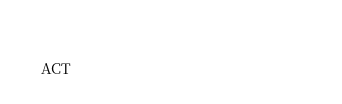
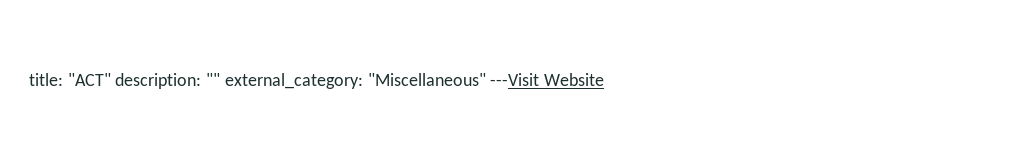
[41,63,71,74] ACT -> [29,73,605,89] title: "ACT" description: "" external_category: "Miscellaneous" ---Visit Website

